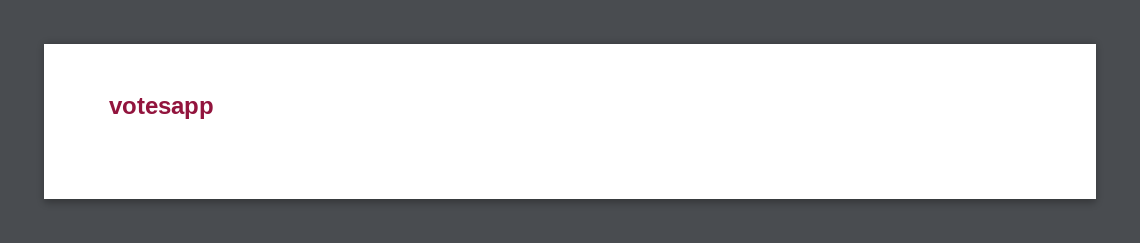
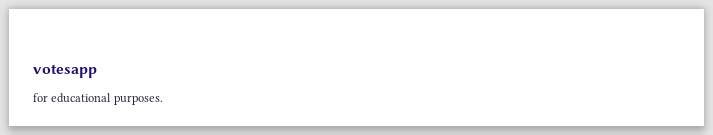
(214, 108) none -> [33,93,163,105] // for educational purposes.

